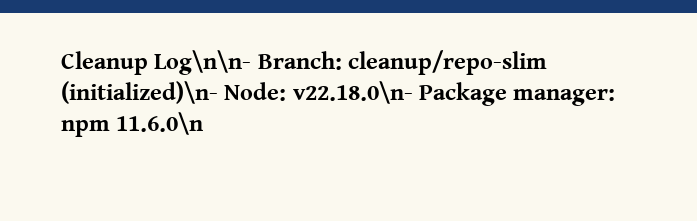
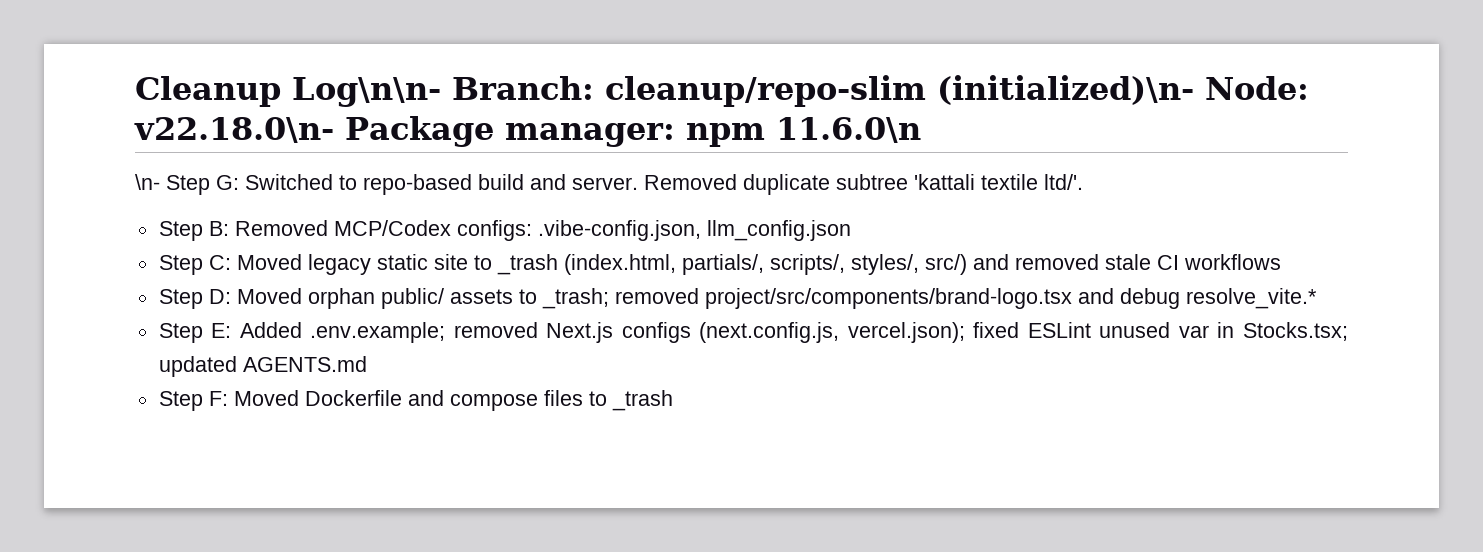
(204, 123) none -> [135,174,1083,195] [158,220,851,241] [158,254,1281,275] [158,288,1317,309] [158,322,1348,343] [158,356,367,377] [158,390,673,411] // \n- Step G: Switched to repo-based build and server. Removed duplicate subtree 'kattali textile ltd/'. // Step B: Removed MCP/Codex configs: .vibe-config.json, llm_config.json // Step C: Moved legacy static site to _trash (index.html, partials/, scripts/, styles/, src/) and removed stale CI workflows // Step D: Moved orphan public/ assets to _trash; removed project/src/components/brand-logo.tsx and debug resolve_vite.* // Step E: Added .env.example; removed Next.js configs (next.config.js, vercel.json); fixed ESLint unused var in Stocks.tsx; updated AGENTS.md // Step F: Moved Dockerfile and compose files to _trash

